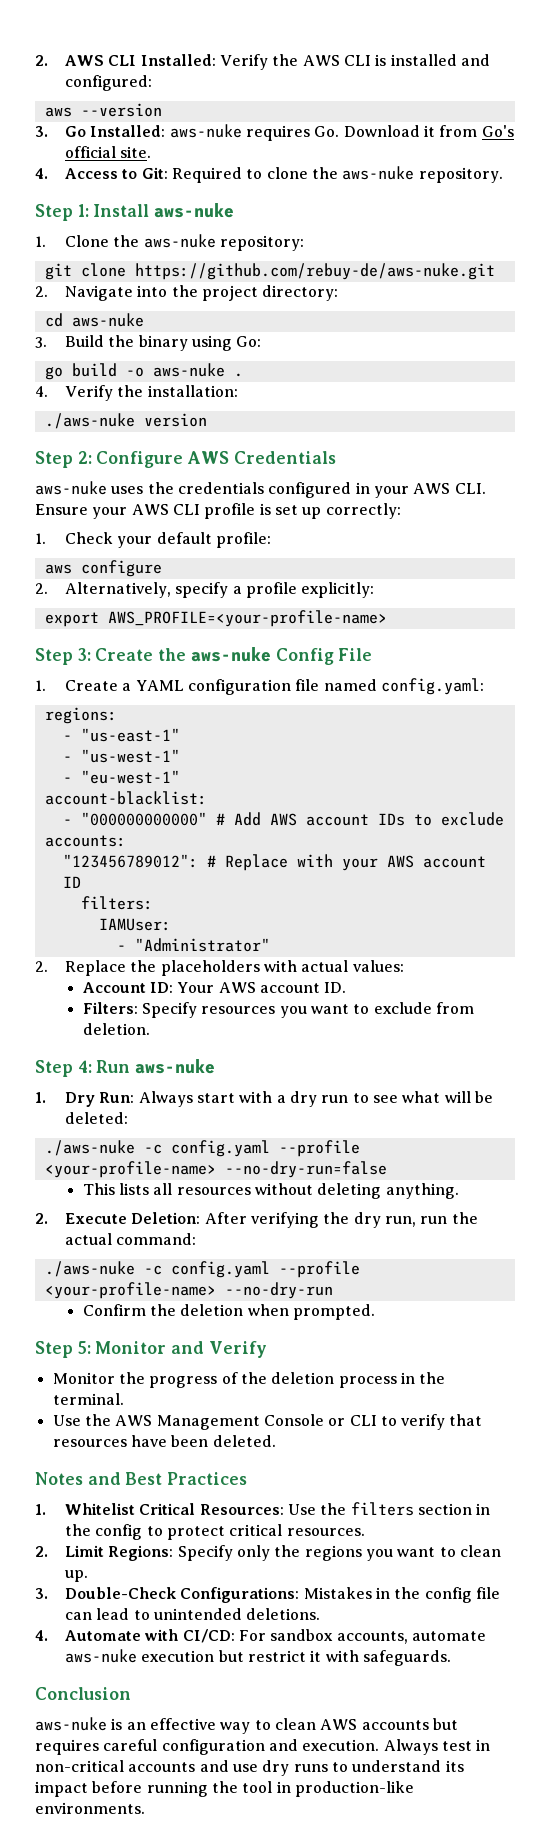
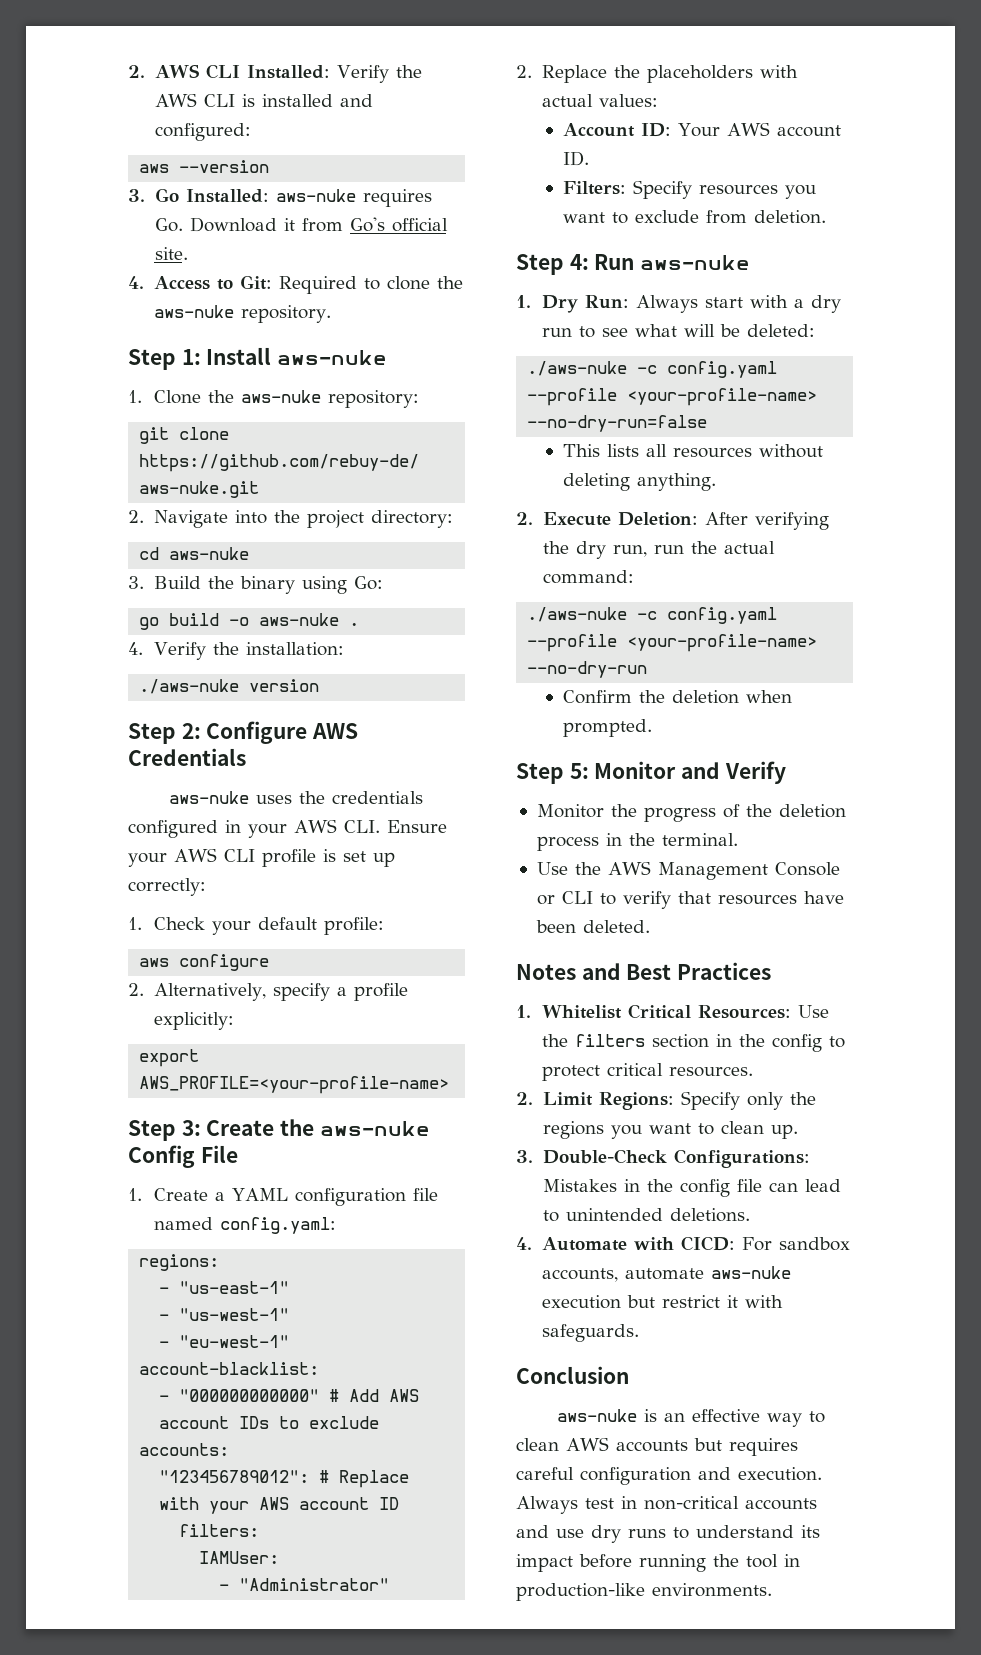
[182,1629,235,1643] CI/CD: -> [681,1236,736,1251] CICD:

